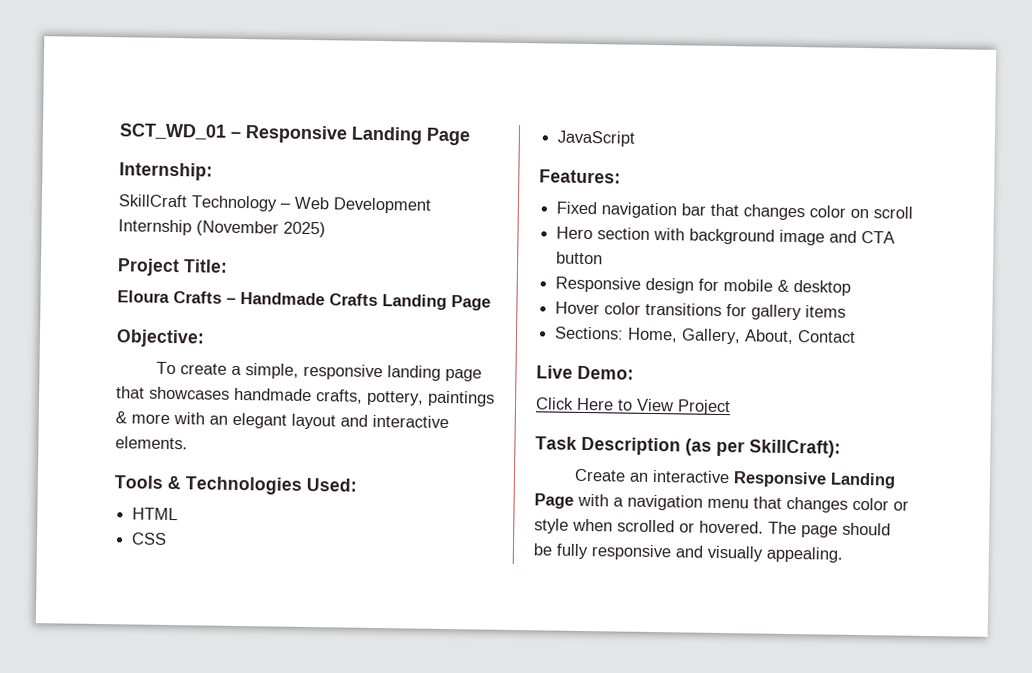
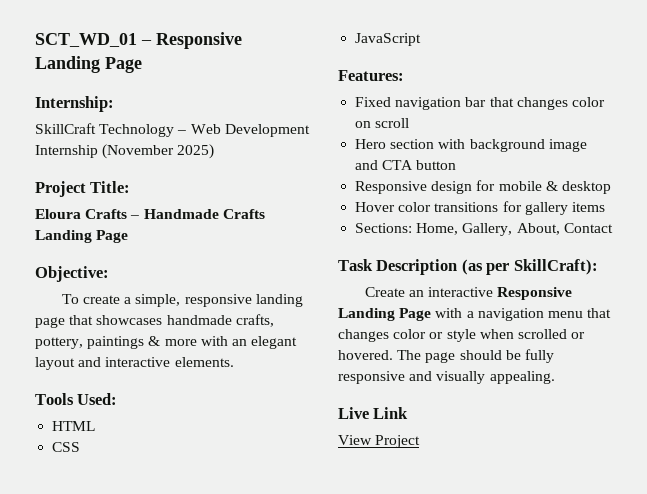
[167,475,302,495] & Technologies -> (74, 399) none
[536,365,634,380] [535,397,731,416] // Live Demo: // Click Here to View Project -> (613, 228) none
(843, 554) none -> [338,407,409,419] [338,435,421,448] // Live Link // View Project

